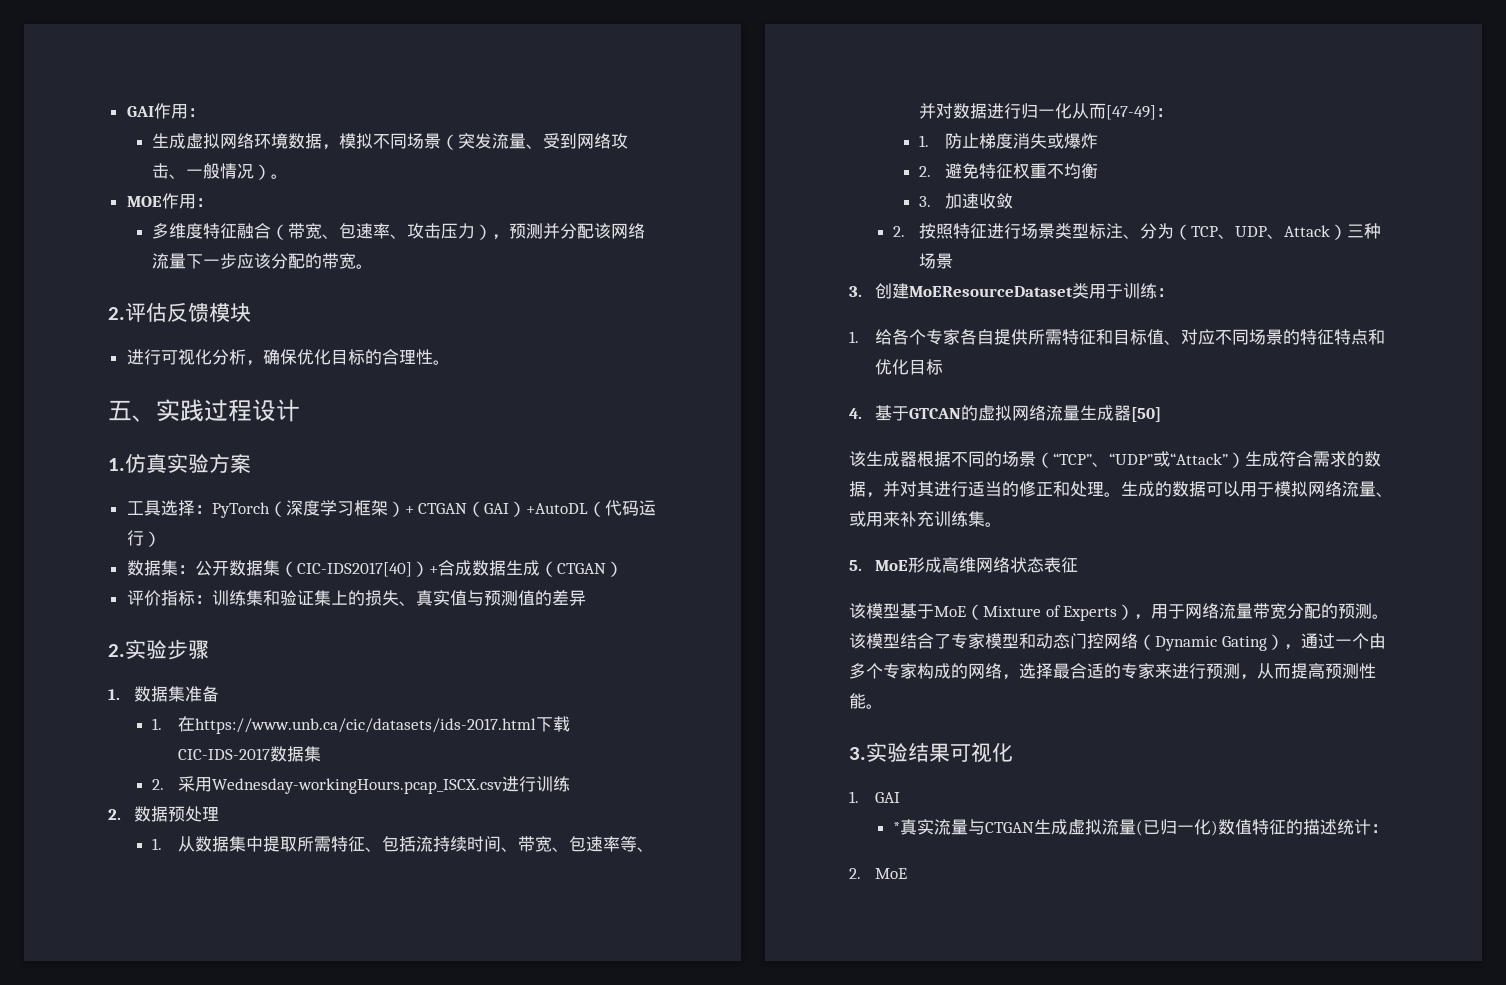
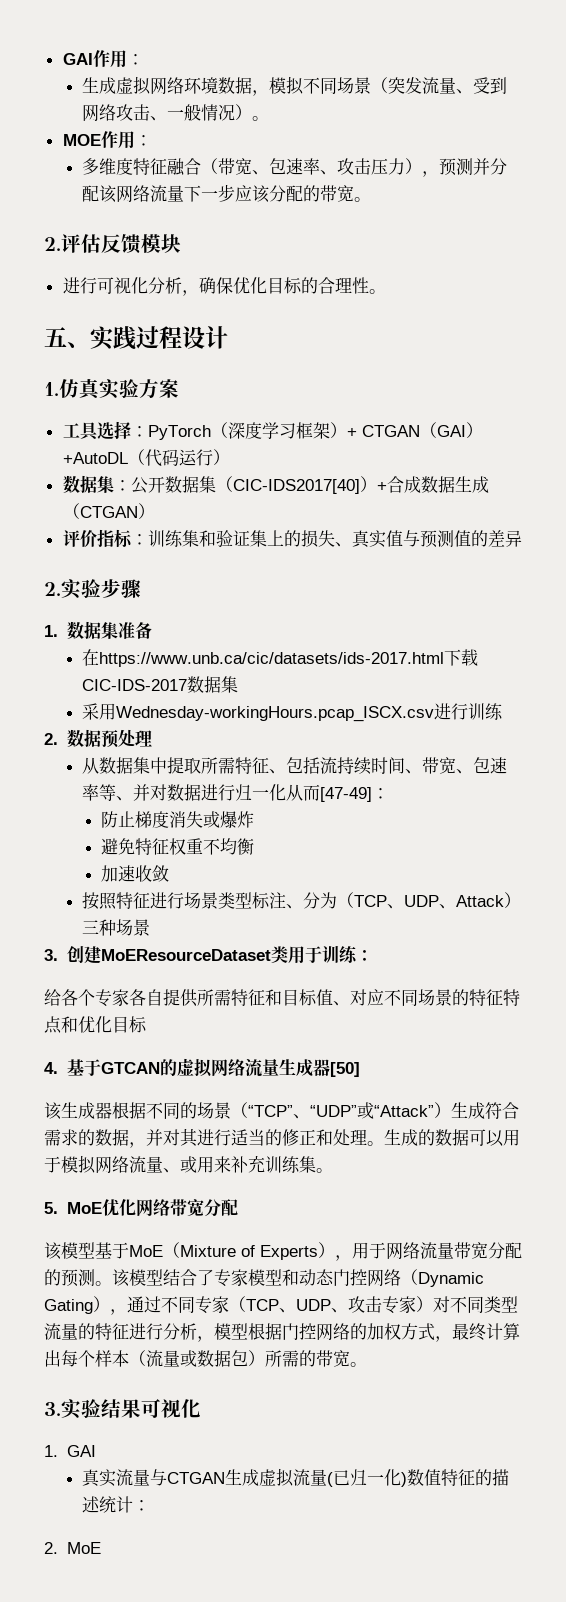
[152,718,163,730] 1. -> (152, 630) none
[152,779,165,790] 2. -> (238, 684) none
[152,838,163,850] 1. -> (152, 738) none
[919,135,930,147] 1. -> (389, 793) none
[919,166,932,177] 2. -> (255, 819) none
[919,196,932,207] 3. -> (255, 846) none
[893,226,906,237] 2. -> (170, 873) none
[849,331,859,343] 1. -> (373, 955) none
[907,557,1078,573] 形成高维网络状态表征 -> [101,1199,238,1217] 优化网络带宽分配
[1334,633,1386,649] [849,663,1376,680] [849,693,866,709] 一个由多个专家构成的网络，选择最合适的专家来进行预测，从而提高预测性能 -> [161,1296,518,1314] [44,1323,520,1342] [44,1350,350,1367] 不同专家（TCP、UDP、攻击专家）对不同类型流量的特征进行分析，模型根据门控网络的加权方式，最终计算出每个样本（流量或数据包）所需的带宽
[893,822,901,833] * -> (96, 1451) none

